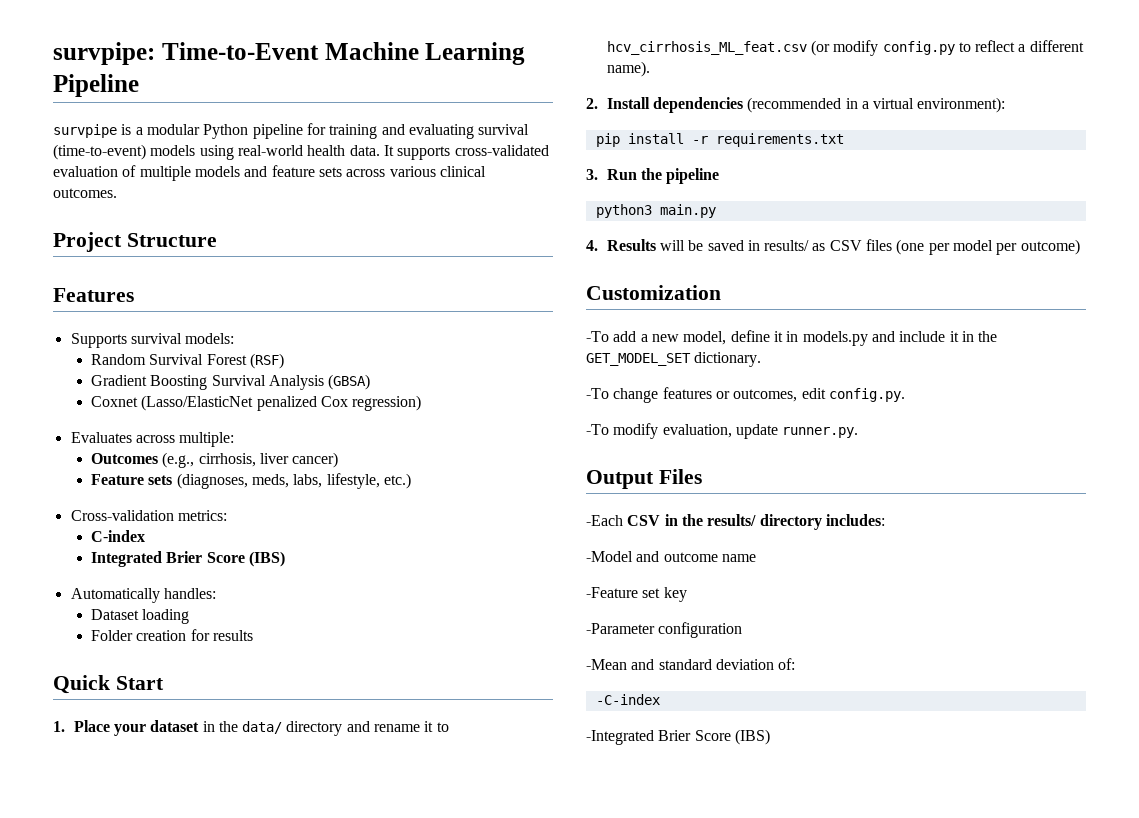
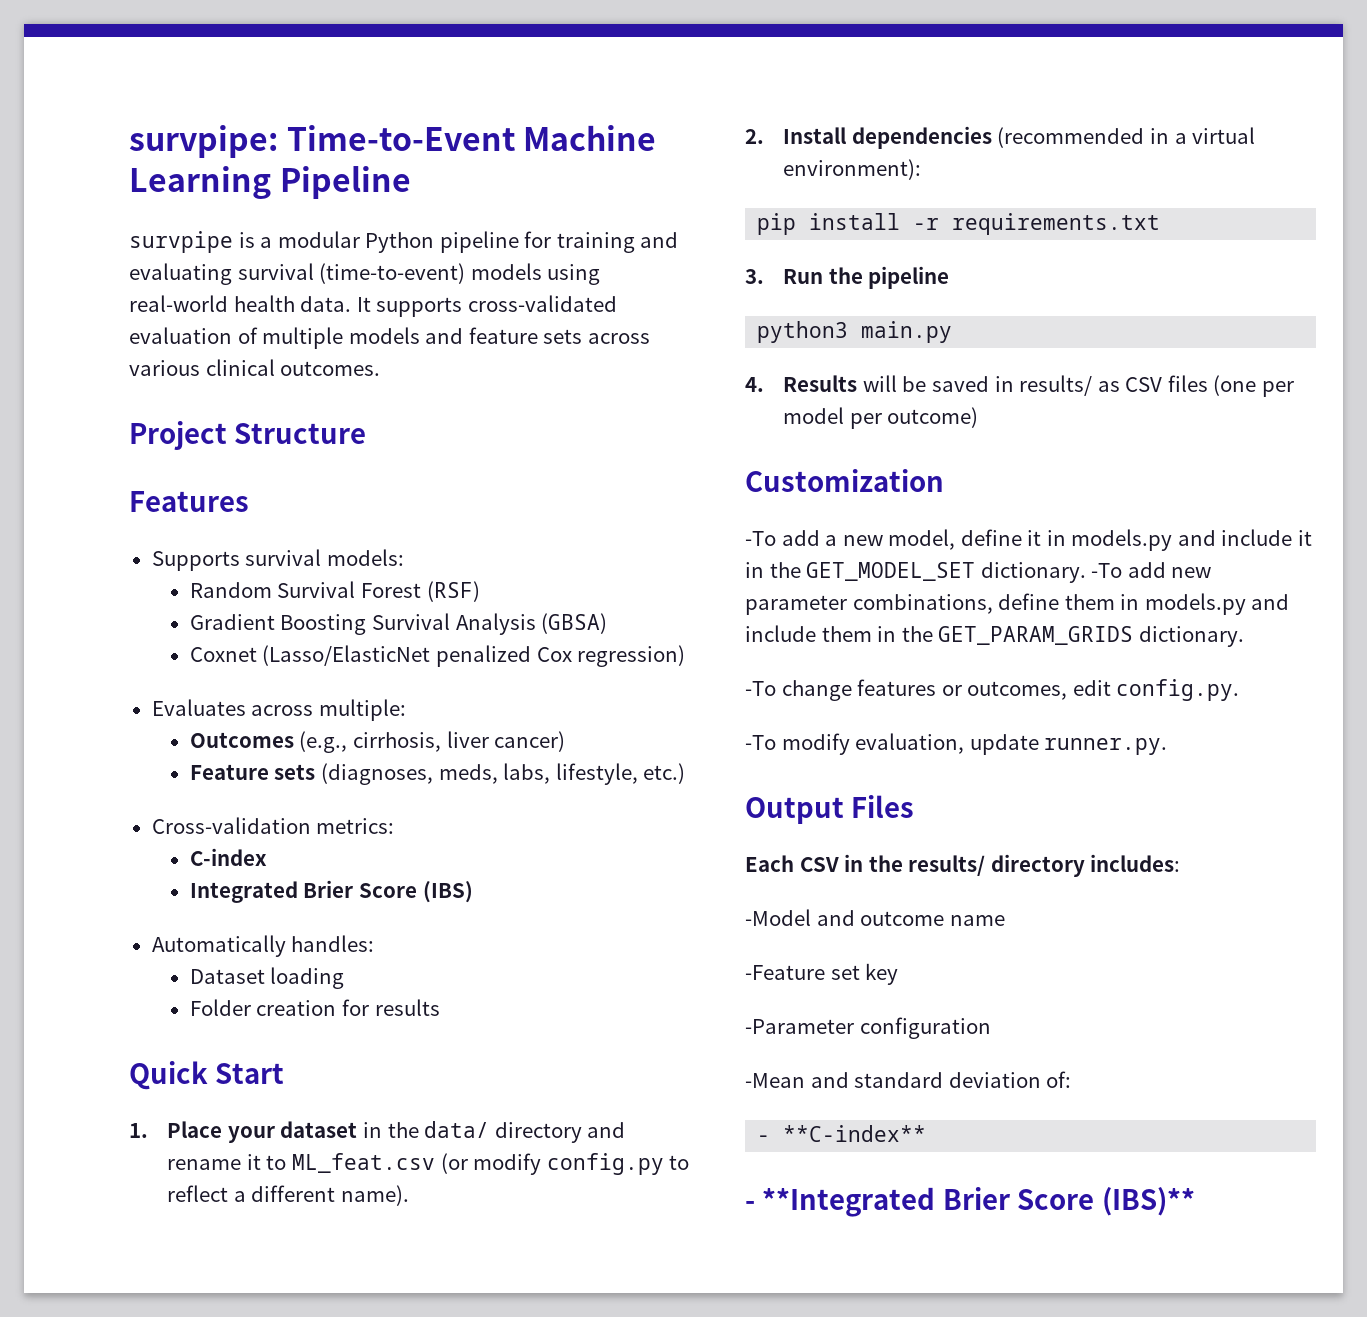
[606,41,807,55] hcv_cirrhosis_ML_feat.csv -> [291,1153,435,1173] ML_feat.csv
(762, 359) none -> [1091,562,1212,578] [745,593,1290,615] [745,625,1244,647] -To add new parameter combinations, define them in models.py and include them in the GET_PARAM_GRIDS dictionary.
[586,515,623,526] -Each -> [745,855,794,872] Each
[595,694,660,705] [586,729,770,745] -C-index // -Integrated Brier Score (IBS) -> [757,1125,927,1142] [745,1187,1195,1217] - **C-index** // - **Integrated Brier Score (IBS)**

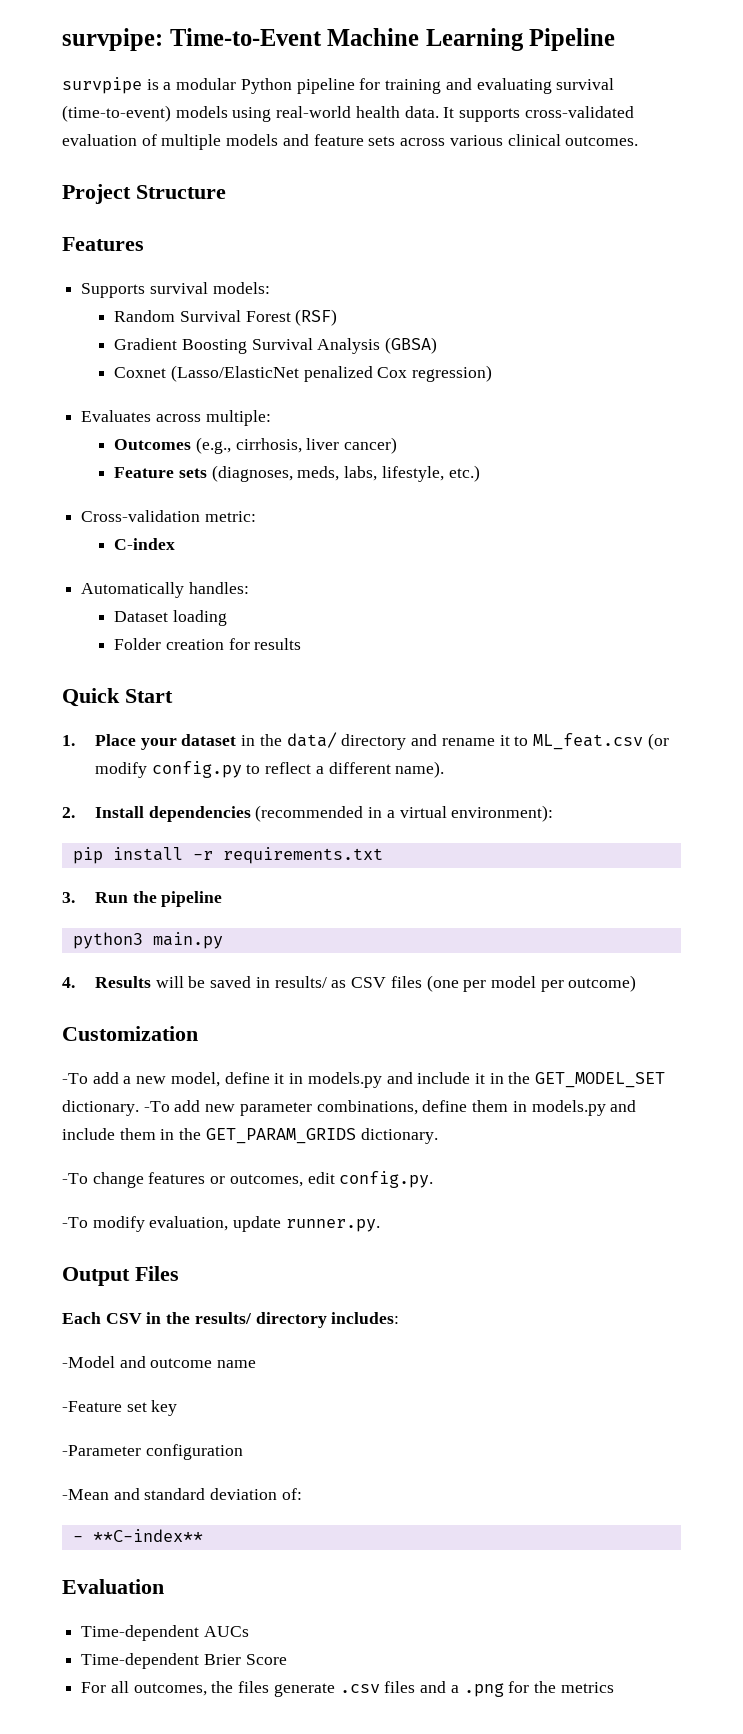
[316,818,395,834] metrics: -> [204,511,256,522] metric:
[189,880,473,903] // Integrated Brier Score (IBS) -> (176, 544) none
[745,1187,1195,1217] - **Integrated Brier Score (IBS)** -> [62,1579,164,1594] [81,1625,249,1641] [81,1653,287,1669] [81,1681,614,1697] Evaluation // Time-dependent AUCs // Time-dependent Brier Score // For all outcomes, the files generate .csv files and a .png for the metrics

